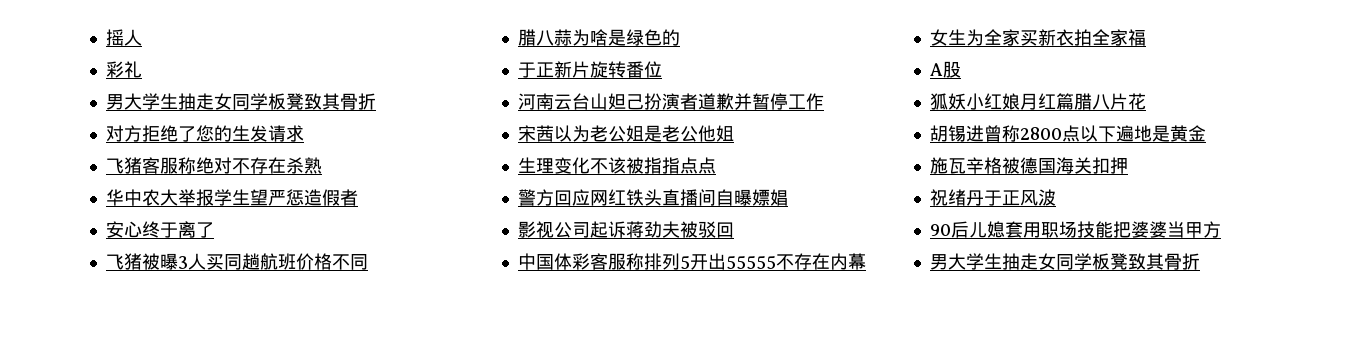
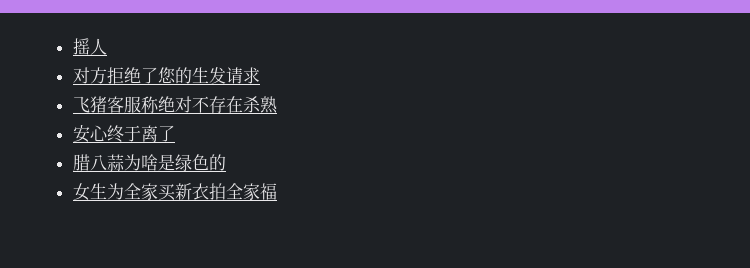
[105,61,142,78] [105,93,376,110] // 彩礼 // 男大学生抽走女同学板凳致其骨折 -> (107, 46) none
[105,189,358,206] [105,221,214,238] [105,253,368,270] 华中农大举报学生望严惩造假者 // 安心终于离了 // 飞猪被曝3人买同趟航班价格不同 -> [72,125,175,143] 安心终于离了
[517,61,662,78] [517,93,824,110] [517,125,734,142] [517,157,716,174] [517,189,788,206] [517,221,734,238] [517,253,866,270] // 于正新片旋转番位 // 河南云台山妲己扮演者道歉并暂停工作 // 宋茜以为老公姐是老公他姐 // 生理变化不该被指指点点 // 警方回应网红铁头直播间自曝嫖娼 // 影视公司起诉蒋劲夫被驳回 // 中国体彩客服称排列5开出55555不存在内幕 -> (226, 162) none
[929,61,961,78] [929,93,1146,110] [929,125,1206,142] [929,157,1128,174] [929,189,1056,206] [929,221,1221,238] [929,253,1200,270] // A股 // 狐妖小红娘月红篇腊八片花 // 胡锡进曾称2800点以下遍地是黄金 // 施瓦辛格被德国海关扣押 // 祝绪丹于正风波 // 90后儿媳套用职场技能把婆婆当甲方 // 男大学生抽走女同学板凳致其骨折 -> (277, 191) none

